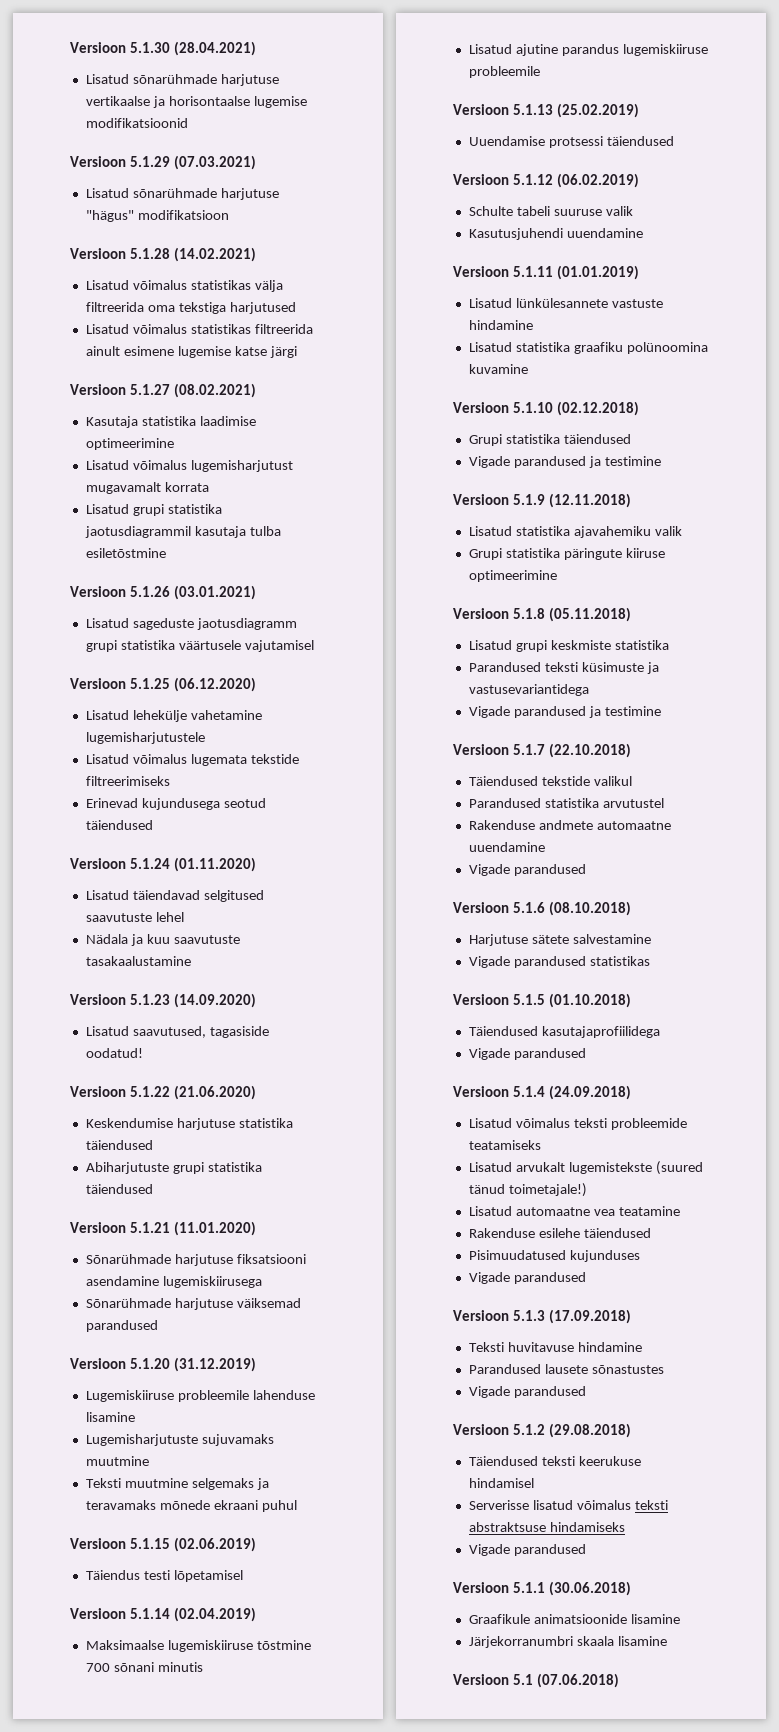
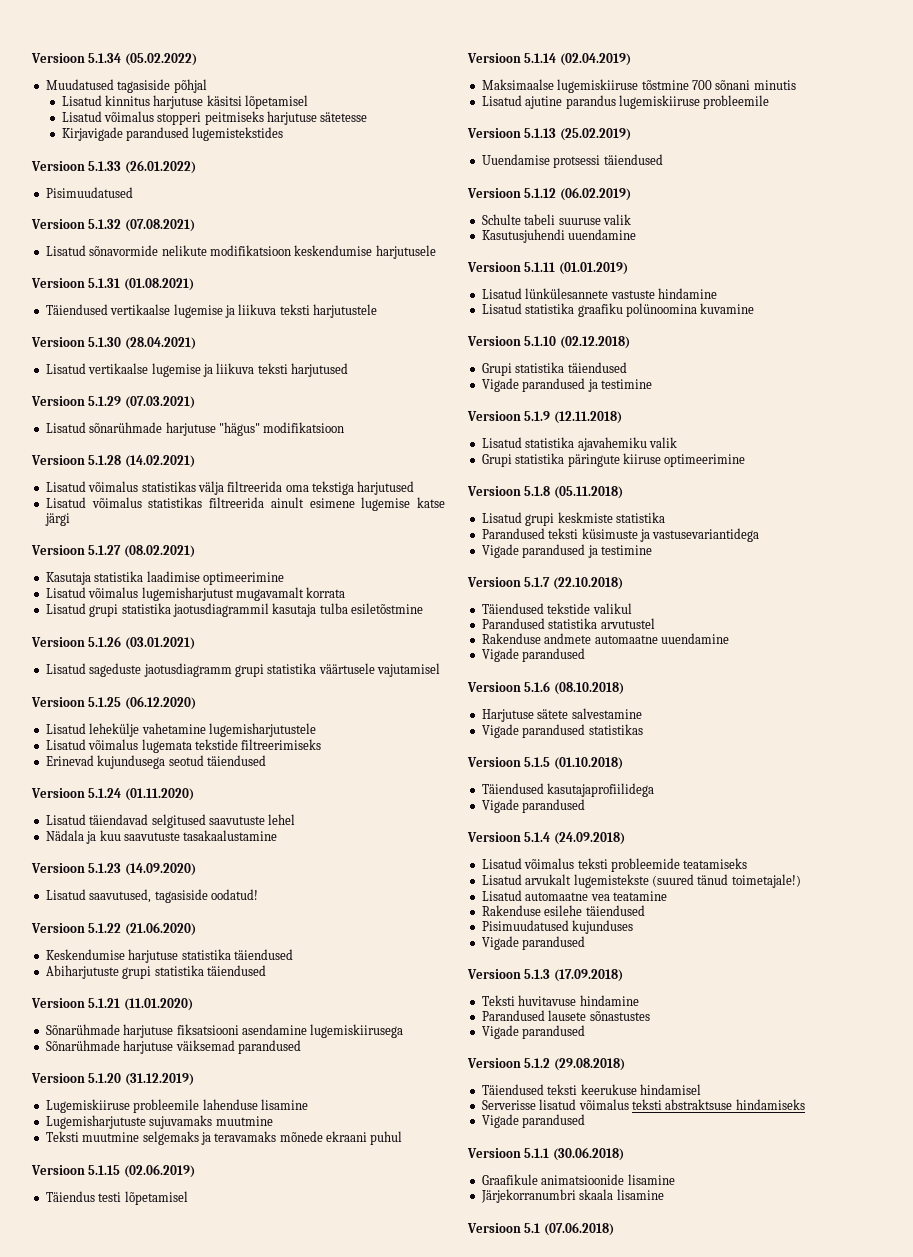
[70,41,256,56] [85,74,279,86] [85,96,307,108] [85,118,188,128] Versioon 5.1.30 (28.04.2021) // Lisatud sõnarühmade harjutuse vertikaalse ja horisontaalse lugemise modifikatsioonid -> [31,53,197,66] [45,79,207,93] [61,95,309,109] [61,111,368,125] [61,127,284,141] [31,160,196,174] [45,187,133,198] [31,219,195,232] [45,245,436,259] [31,278,194,291] [45,304,377,318] [31,337,196,350] [45,363,348,377] Versioon 5.1.34 (05.02.2022) // Muudatused tagasiside põhjal // Lisatud kinnitus harjutuse käsitsi lõpetamisel // Lisatud võimalus stopperi peitmiseks harjutuse sätetesse // Kirjavigade parandused lugemistekstides // Versioon 5.1.33 (26.01.2022) // Pisimuudatused // Versioon 5.1.32 (07.08.2021) // Lisatud sõnavormide nelikute modifikatsioon keskendumise harjutusele // Versioon 5.1.31 (01.08.2021) // Täiendused vertikaalse lugemise ja liikuva teksti harjutustele // Versioon 5.1.30 (28.04.2021) // Lisatud vertikaalse lugemise ja liikuva teksti harjutused

